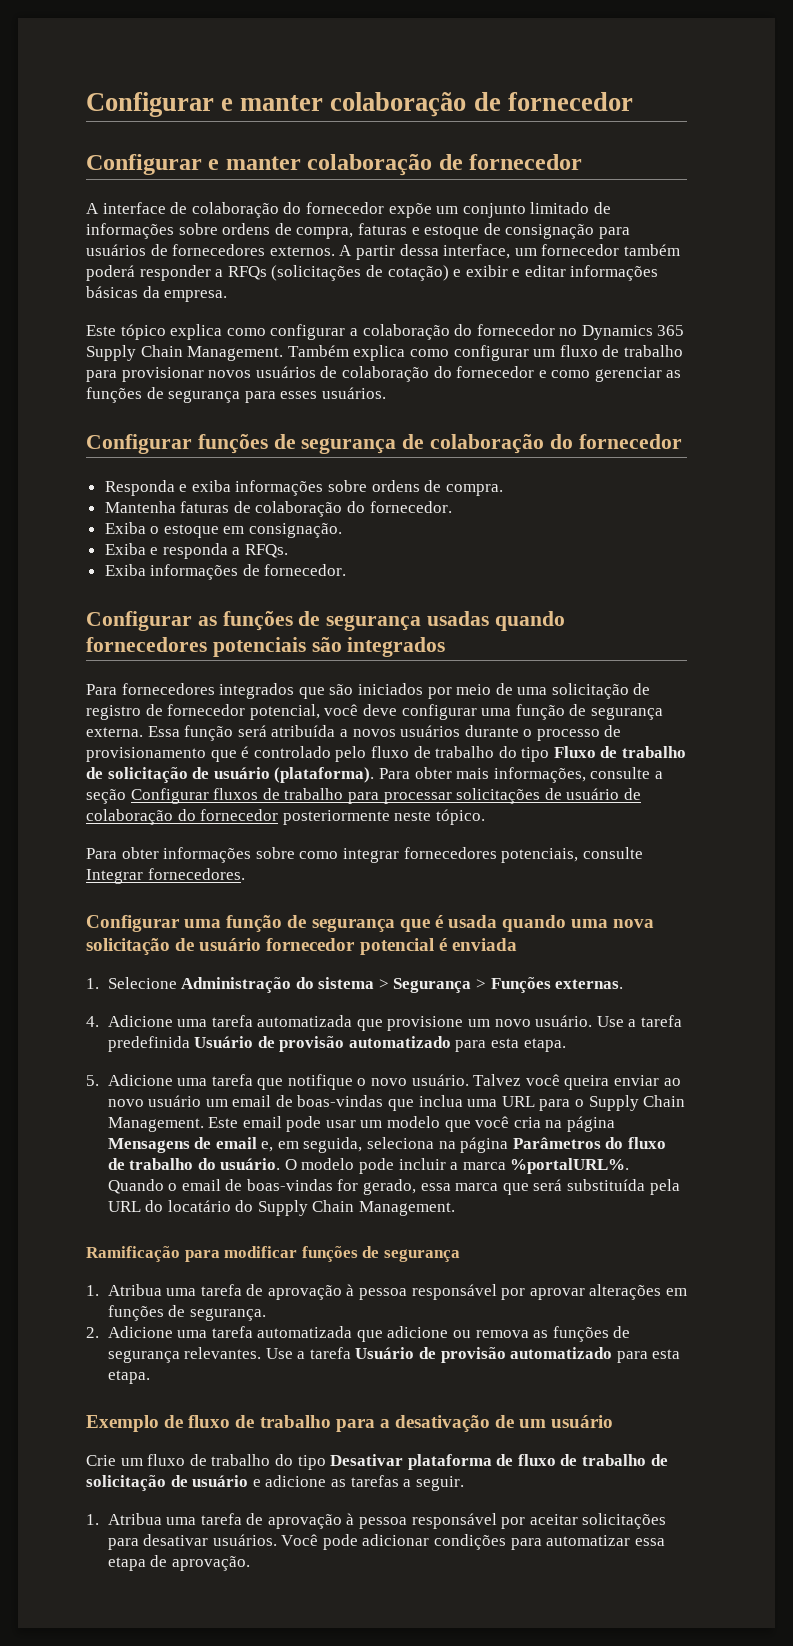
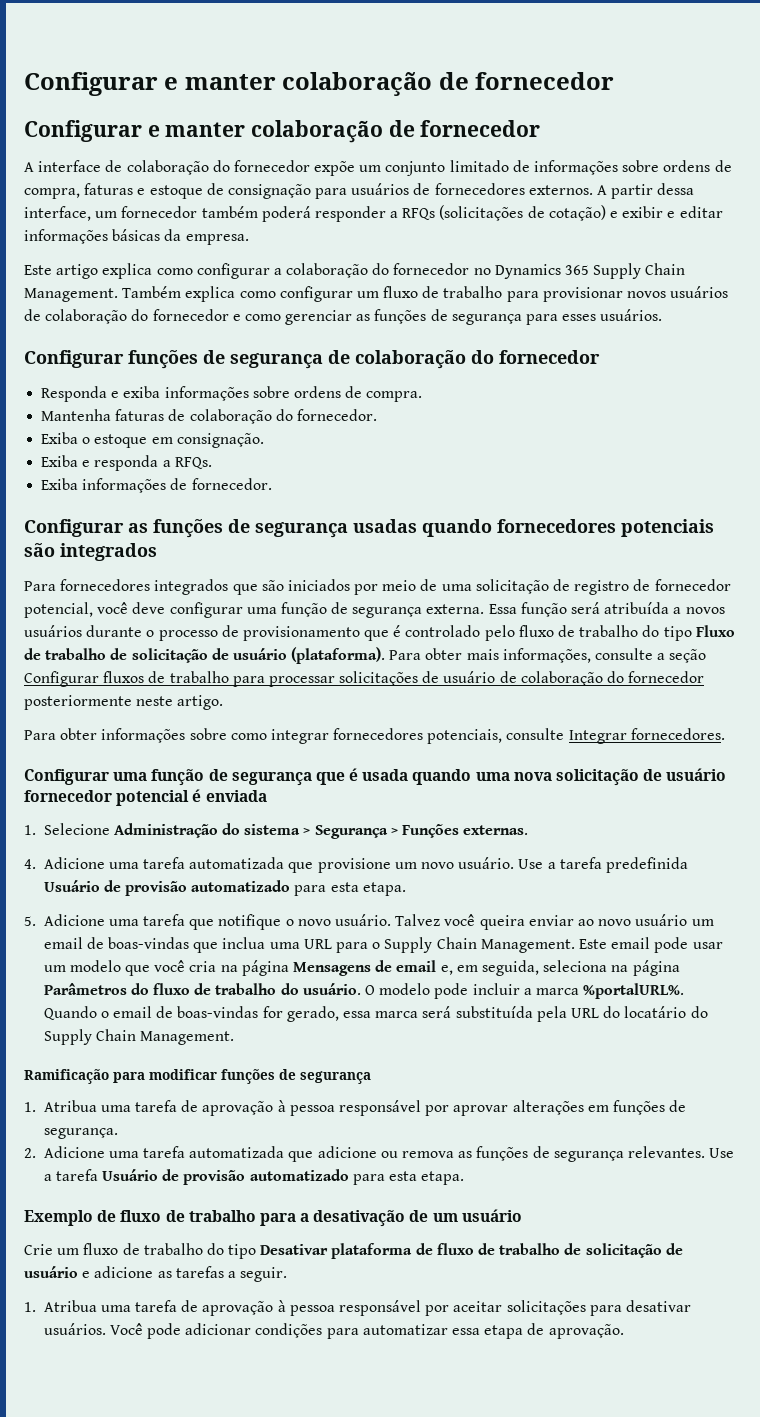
[120,324,166,340] tópico -> [56,264,99,279] artigo
[435,809,485,825] tópico. -> [177,695,224,710] artigo.
[502,1183,529,1195] que -> (419, 1014) none

